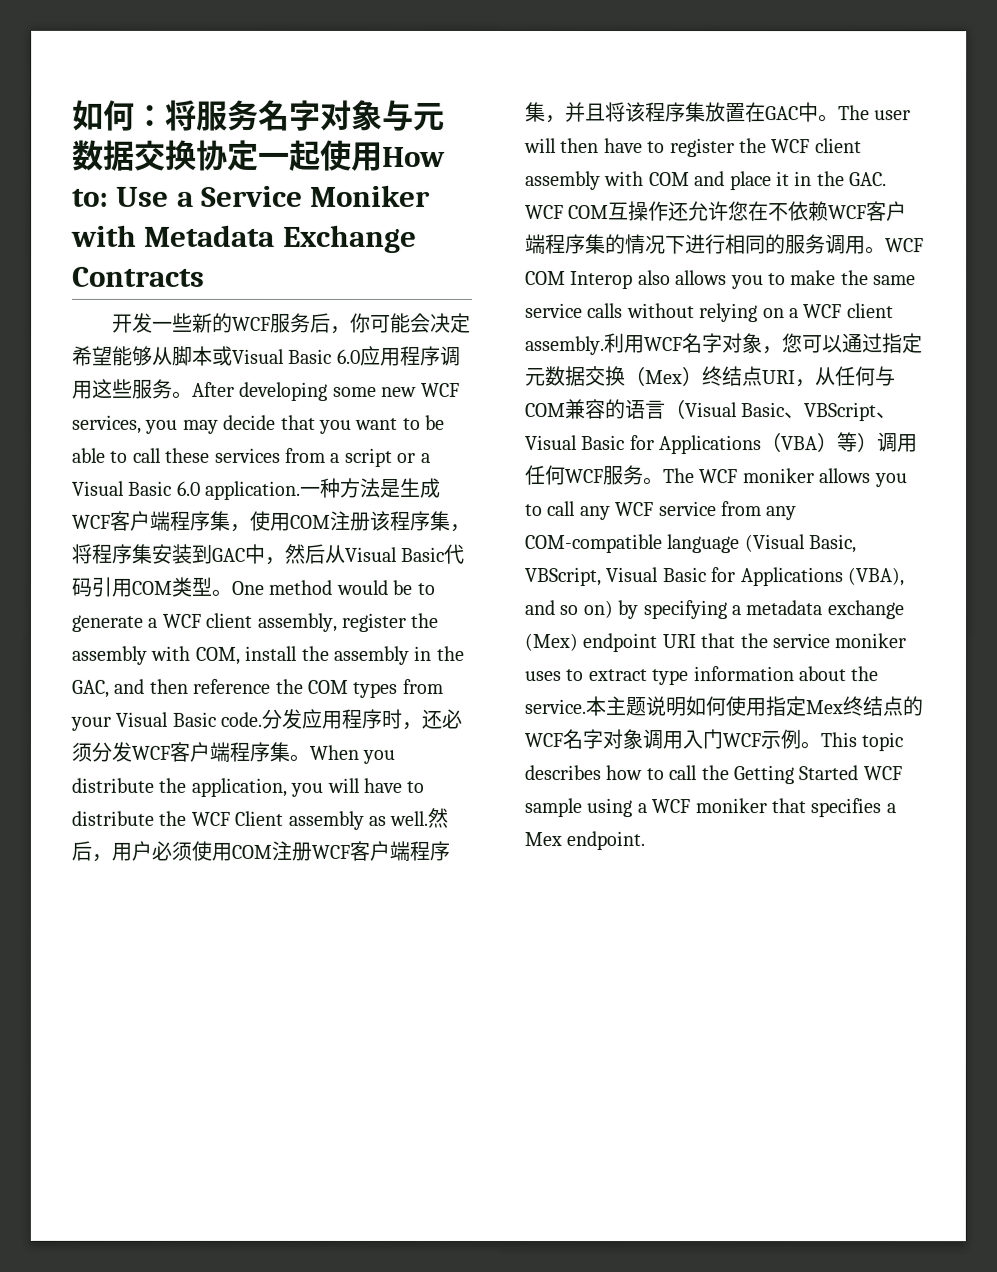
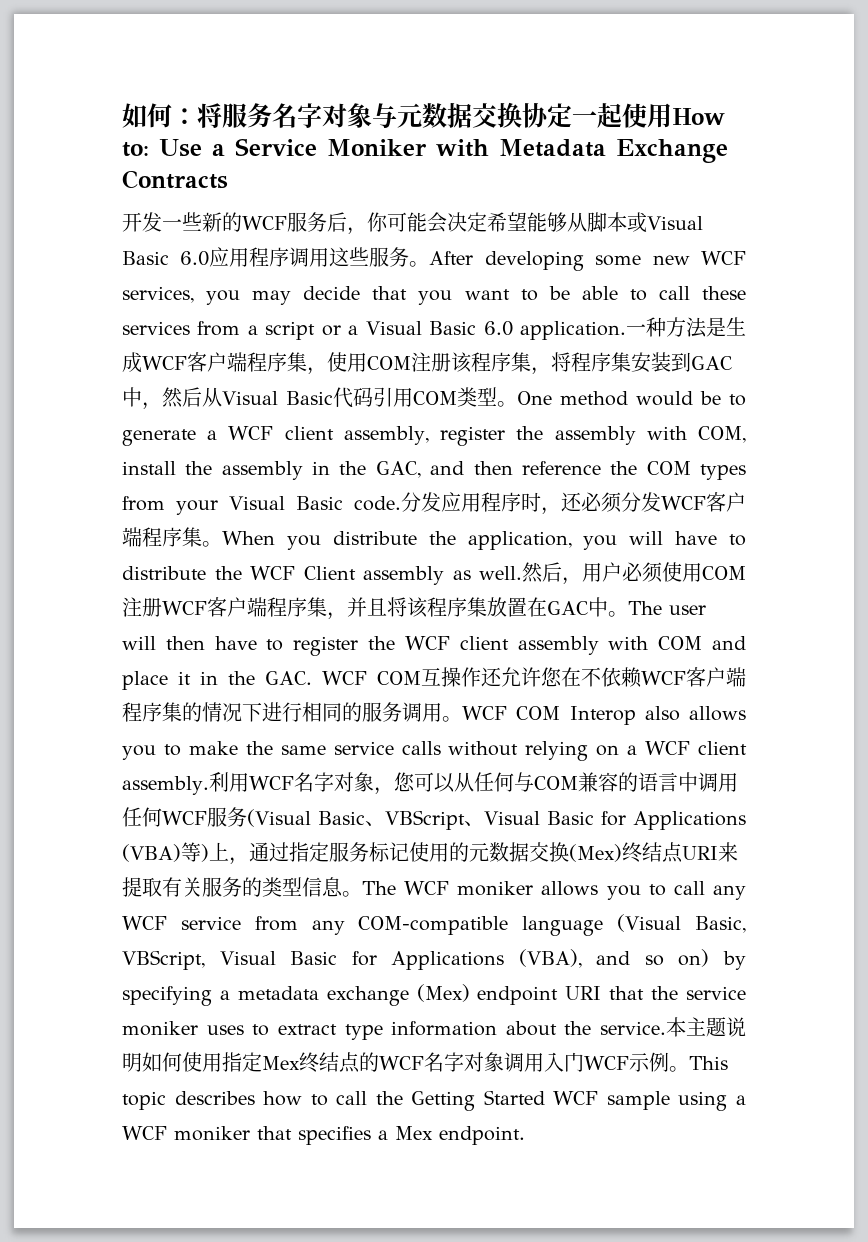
[842,333,923,354] [525,366,816,388] 通过指定元数据交换（Mex）终结点URI， -> (455, 783) none
[665,399,738,420] （Visual -> [677,772,738,792] [122,807,311,827] 中调用任何WCF服务(Visual
[761,432,919,453] [525,465,644,486] （VBA）等）调用任何WCF服务 -> [122,842,738,865] [122,877,343,897] (VBA)等)上，通过指定服务标记使用的元数据交换(Mex)终结点URI来提取有关服务的类型信息

